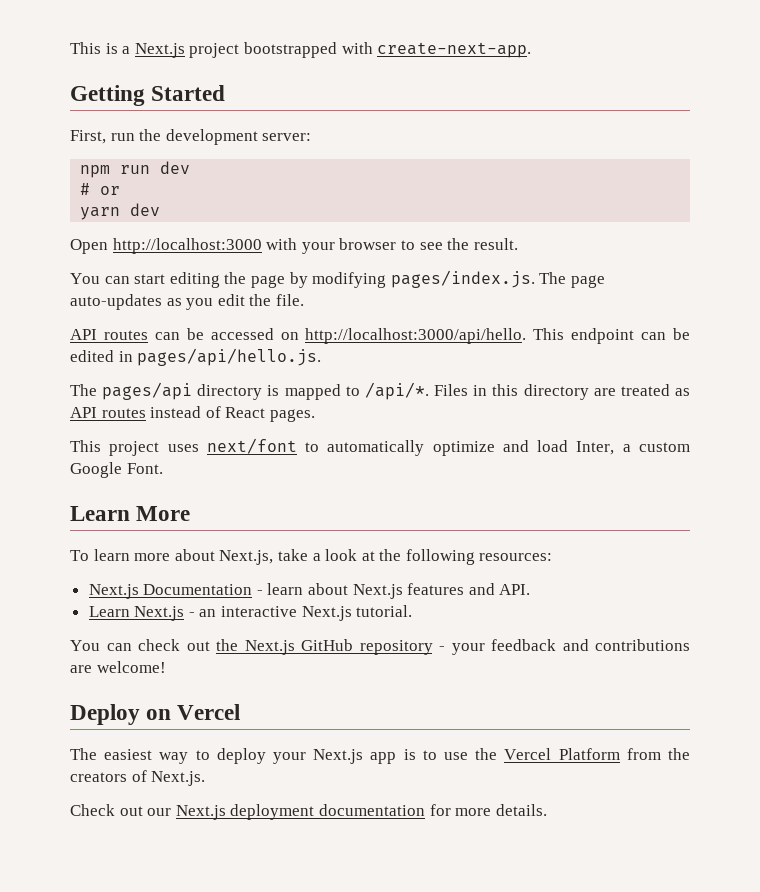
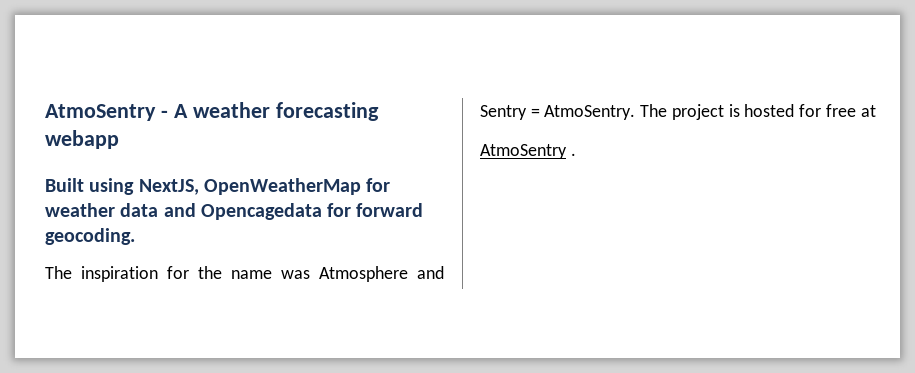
[70,42,532,58] [70,85,226,106] [70,129,312,145] [80,161,191,178] [80,183,121,195] [80,203,161,220] [70,238,518,254] [70,270,605,288] [70,294,304,310] [70,328,690,344] [70,348,322,366] [70,382,690,400] [70,406,315,422] [70,438,690,456] [70,462,163,478] [70,506,191,521] [70,549,553,565] [88,583,531,599] [88,605,413,621] [70,639,690,655] [70,661,166,673] [70,704,241,725] [70,748,690,764] [70,770,206,786] [70,804,547,820] This is a Next.js project bootstrapped with create-next-app. // Getting Started // First, run the development server: // npm run dev // # or // yarn dev // Open http://localhost:3000 with your browser to see the result. // You can start editing the page by modifying pages/index.js. The page auto-updates as you edit the file. // API routes can be accessed on http://localhost:3000/api/hello. This endpoint can be edited in pages/api/hello.js. // The pages/api directory is mapped to /api/*. Files in this directory are treated as API routes instead of React pages. // This project uses next/font to automatically optimize and load Inter, a custom Google Font. // Learn More // To learn more about Next.js, take a look at the following resources: // Next.js Documentation - learn about Next.js features and API. // Learn Next.js - an interactive Next.js tutorial. // You can check out the Next.js GitHub repository - your feedback and contributions are welcome! // Deploy on Vercel // The easiest way to deploy your Next.js app is to use the Vercel Platform from the creators of Next.js. // Check out our Next.js deployment documentation for more details. -> [45,102,379,121] [45,130,119,149] [45,178,391,195] [45,203,424,220] [45,228,135,245] [45,266,444,282] [480,104,876,120] [480,144,576,159] AtmoSentry - A weather forecasting webapp // Built using NextJS, OpenWeatherMap for weather data and Opencagedata for forward geocoding. // The inspiration for the name was Atmosphere and Sentry = AtmoSentry. The project is hosted for free at // AtmoSentry .

